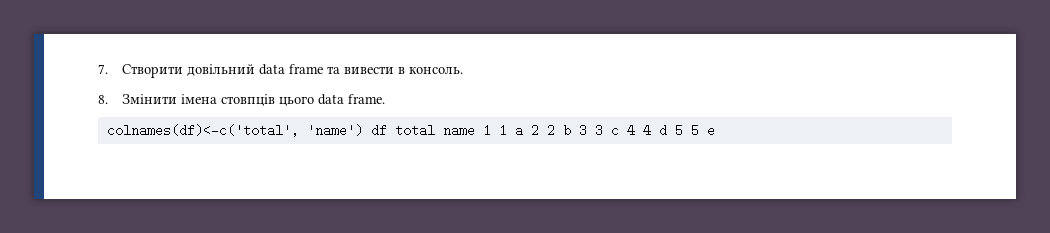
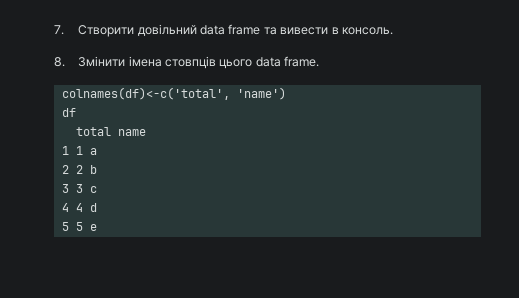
(363, 130) none -> (286, 93) //
(387, 130) none -> (76, 112) //
(475, 130) none -> (146, 132) //
(523, 130) none -> (97, 151) //
(571, 130) none -> (97, 169) //
(619, 130) none -> (97, 189) //
(667, 130) none -> (97, 207) //

